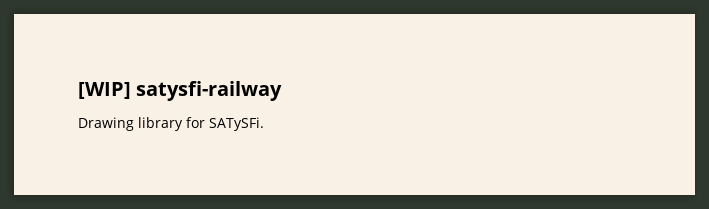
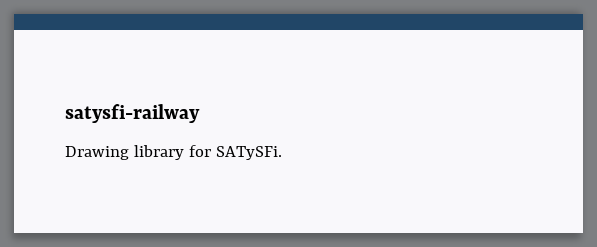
[78,82,131,99] [WIP] -> (65, 113) none

